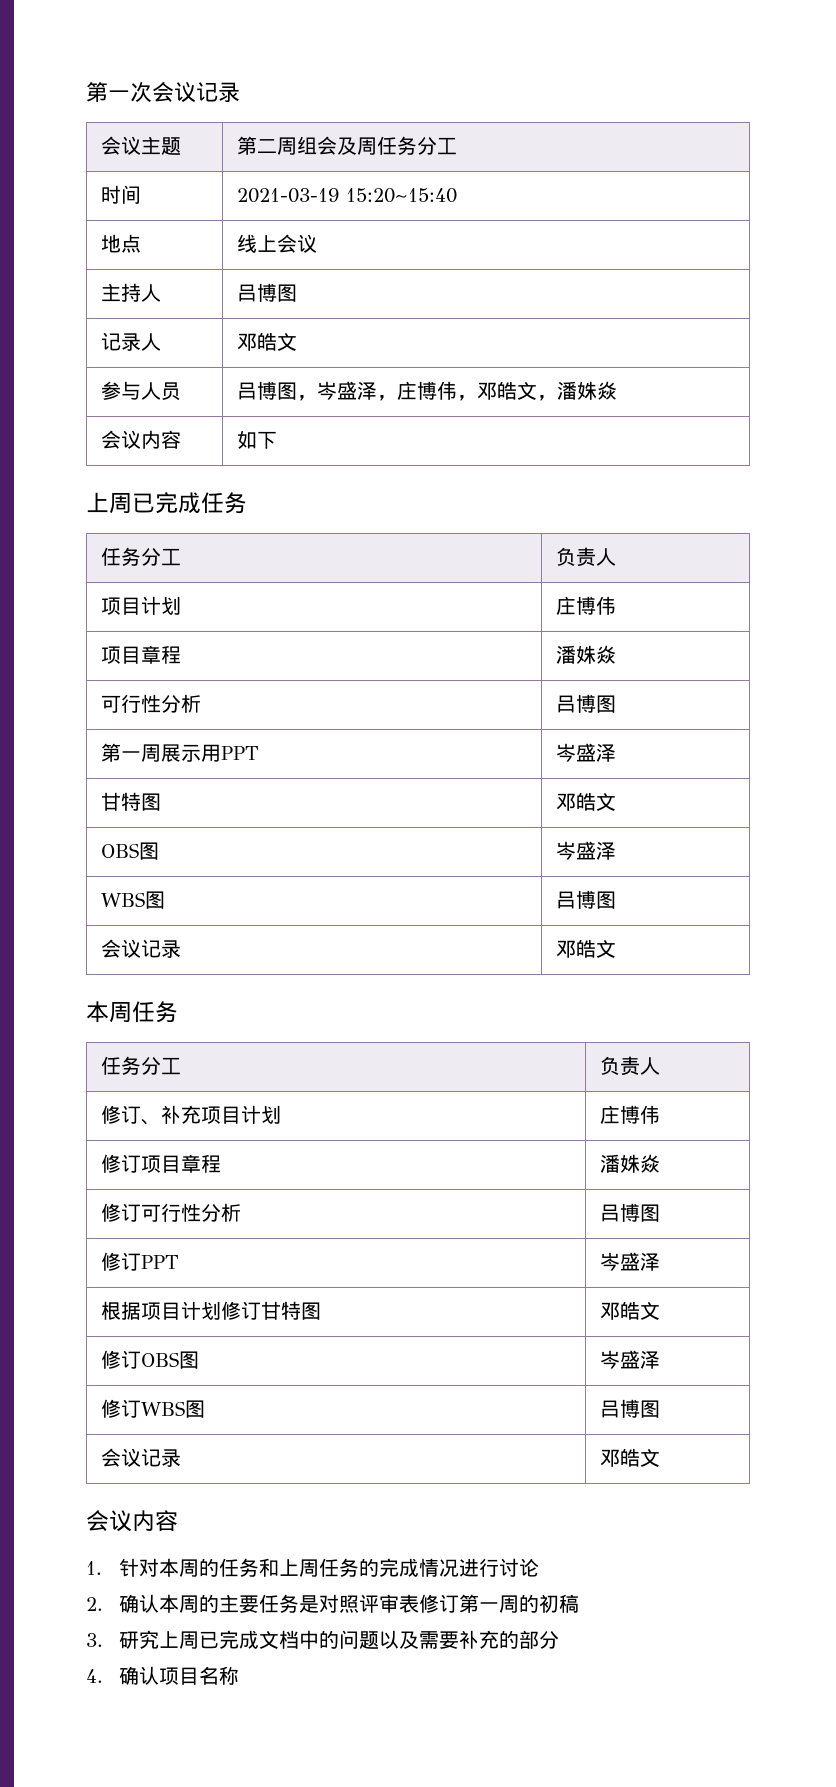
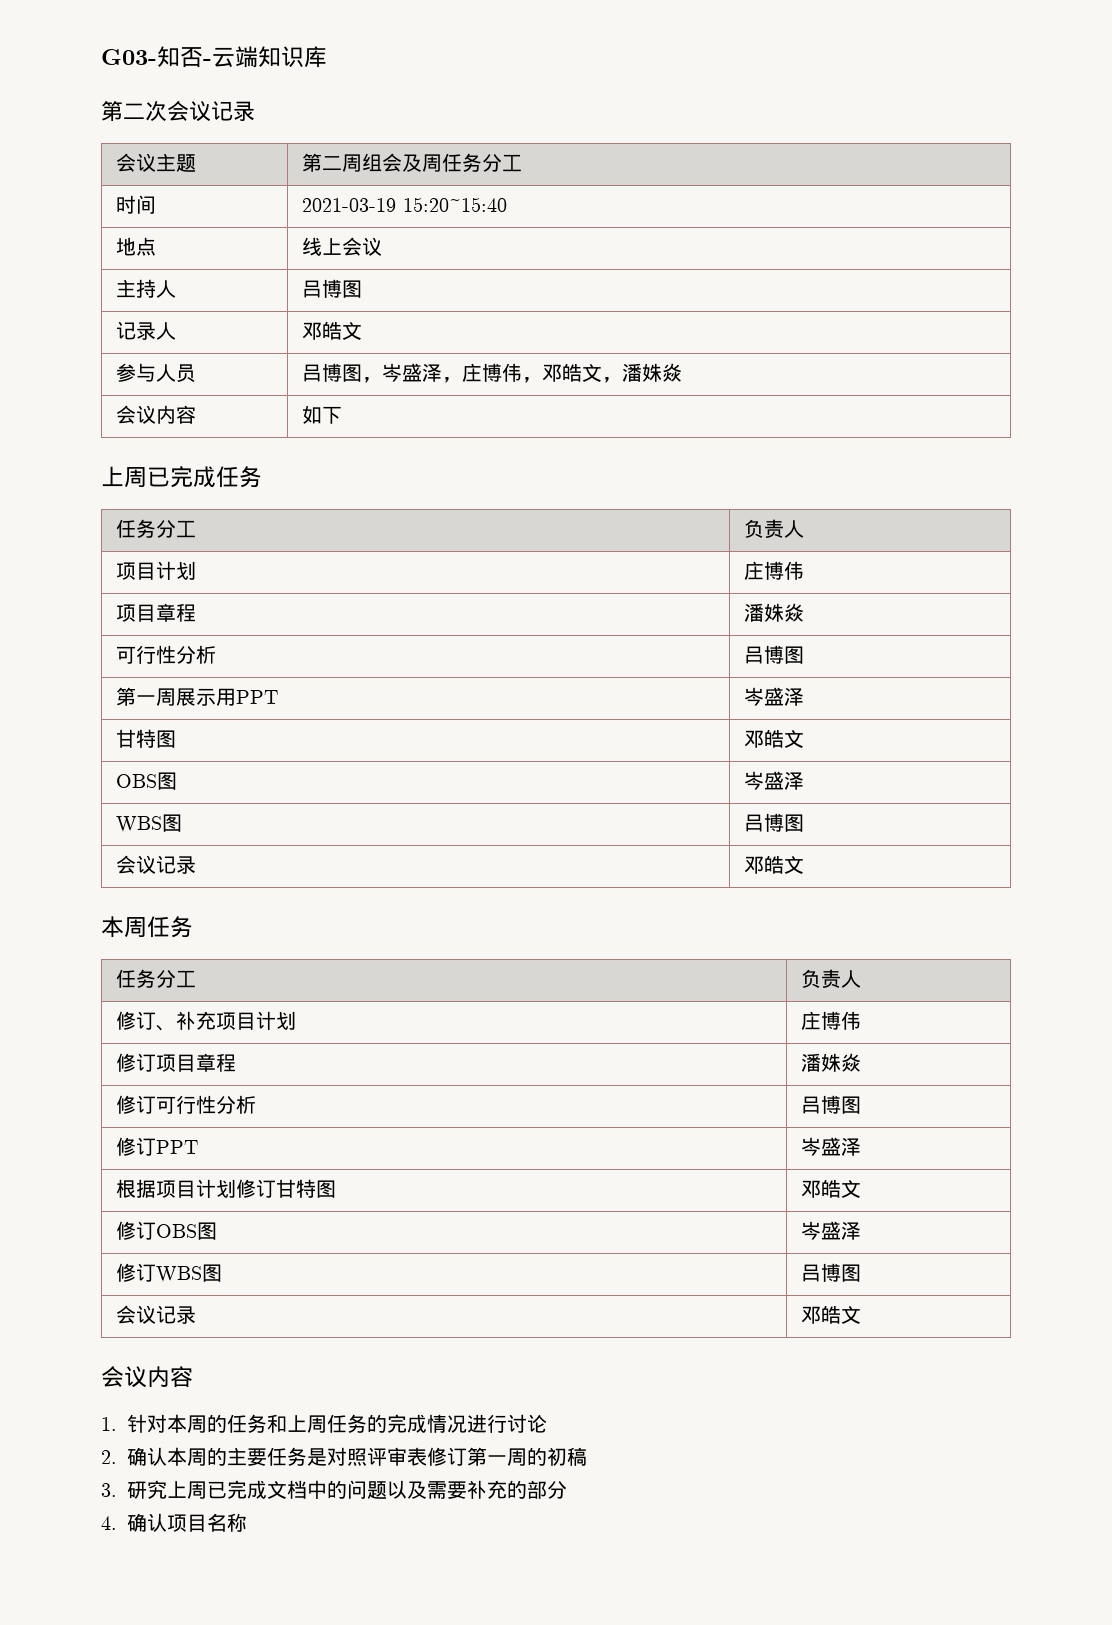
[86,82,130,102] 第一 -> [101,46,327,68] [101,101,145,121] G03-知否-云端知识库 // 第二

